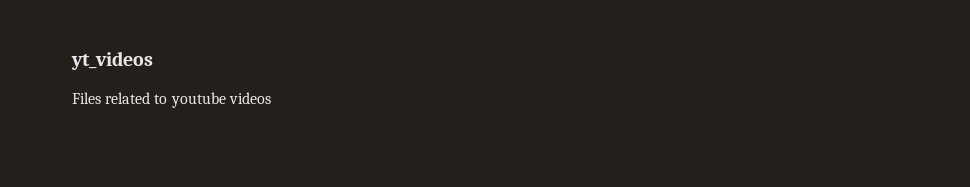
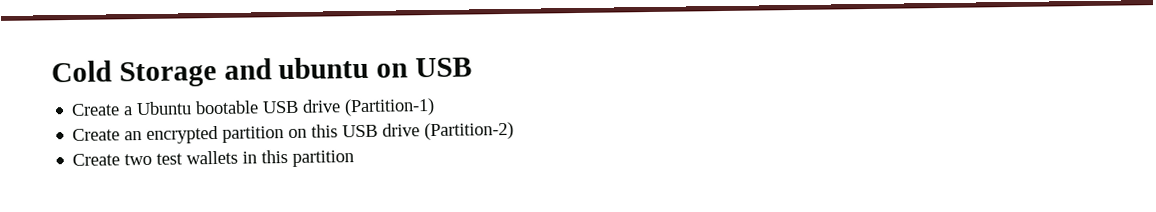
[71,51,153,70] [72,92,271,108] yt_videos // Files related to youtube videos -> [51,56,473,88] [71,97,436,117] [72,121,515,144] [72,149,355,167] Cold Storage and ubuntu on USB // Create a Ubuntu bootable USB drive (Partition-1) // Create an encrypted partition on this USB drive (Partition-2) // Create two test wallets in this partition

